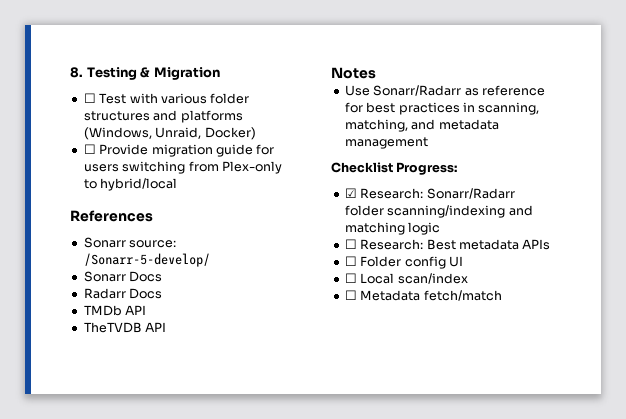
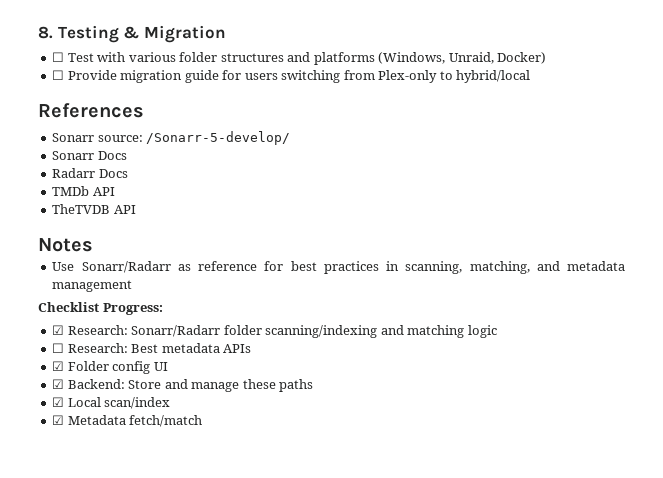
[344,256,357,266] ☐ -> [52,361,65,371] ☑
[344,273,357,283] ☐ -> [52,379,314,392] [52,397,65,407] ☑ Backend: Store and manage these paths // ☑
[344,290,357,300] ☐ -> [52,415,65,425] ☑

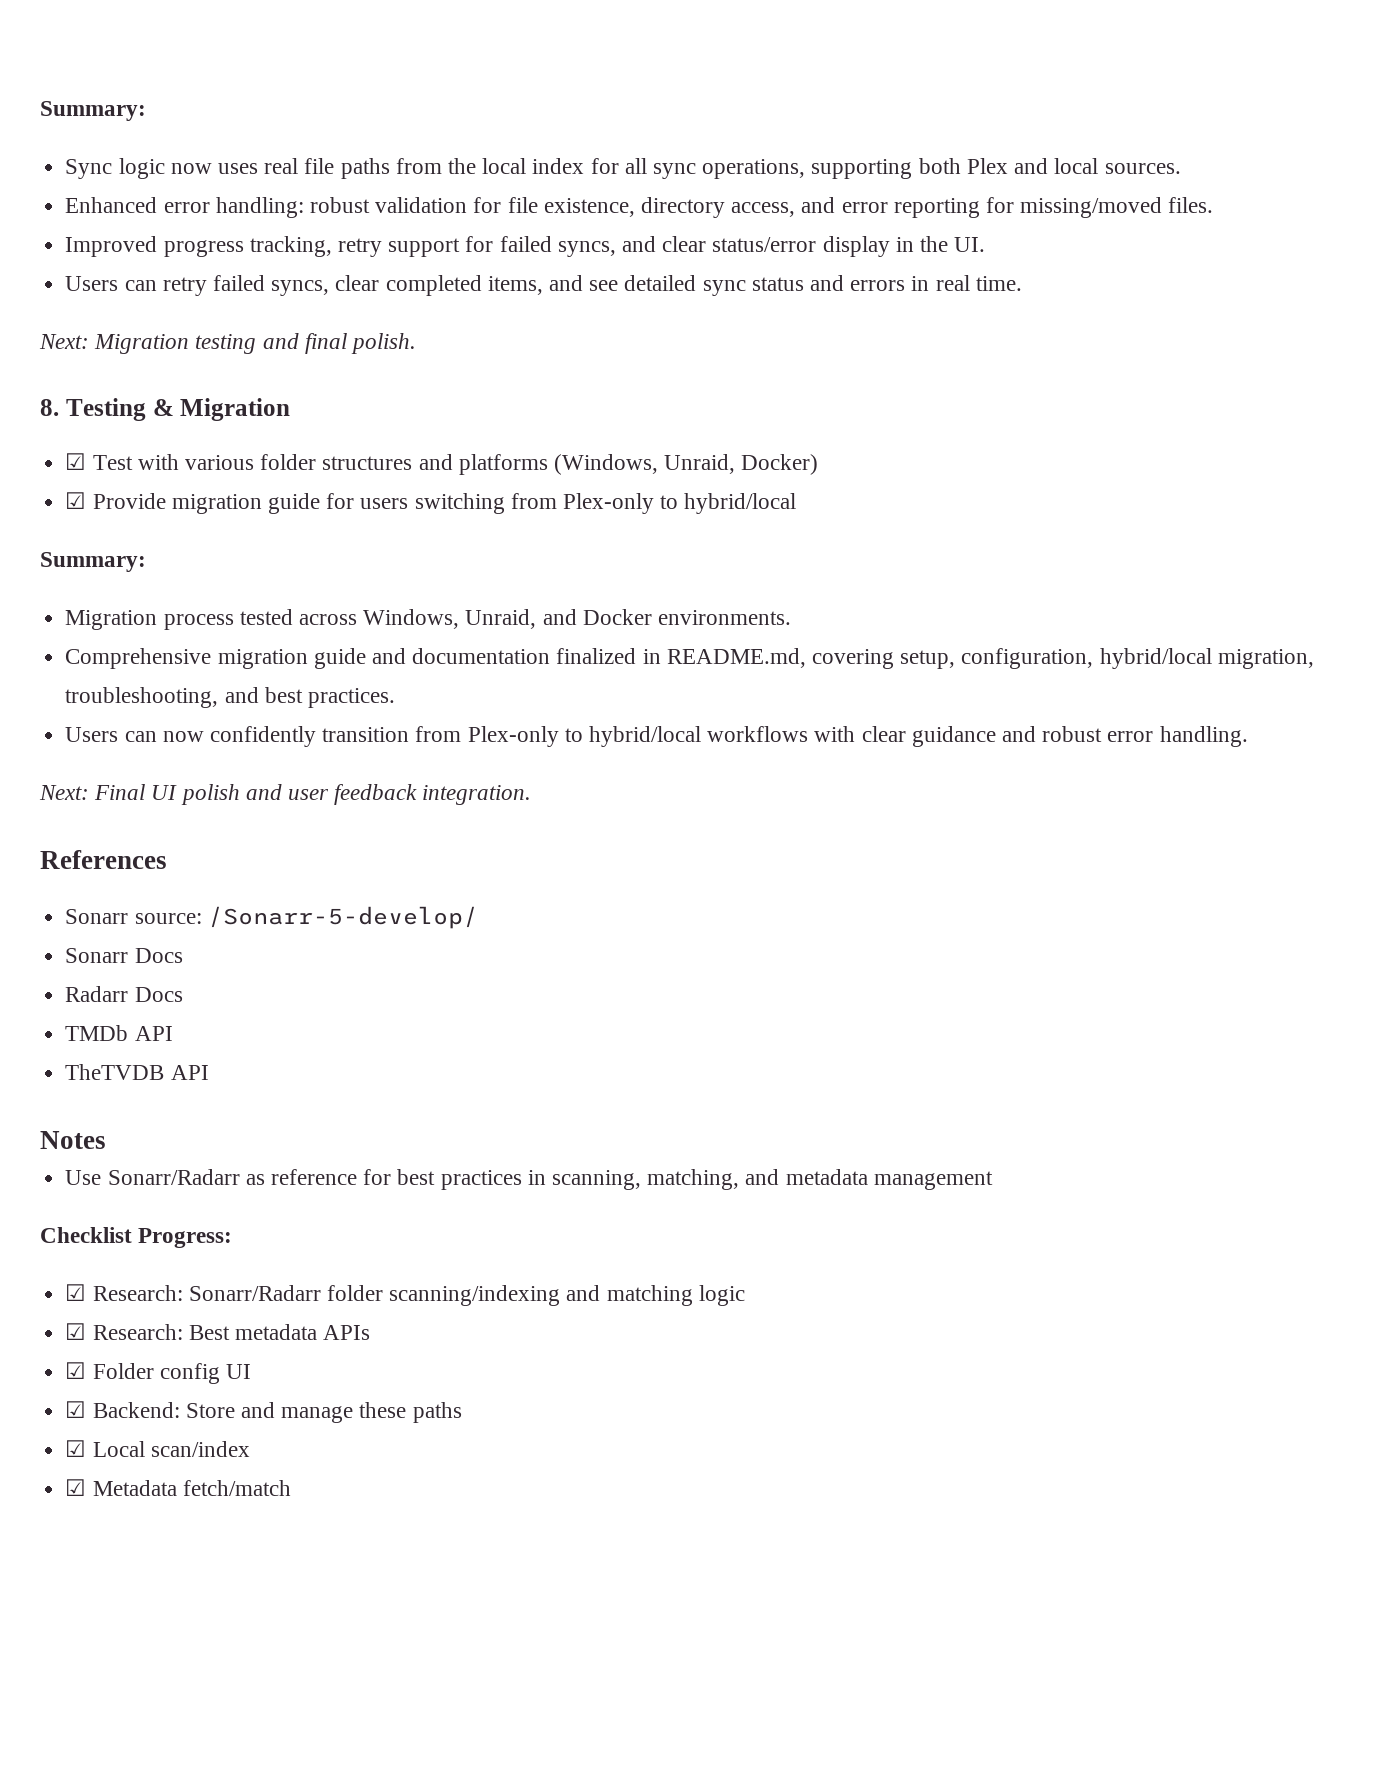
(38, 32) none -> [40,101,146,121] [65,158,1181,179] [65,197,1214,218] [65,236,986,257] [65,275,1022,296] [39,333,417,354] Summary: // Sync logic now uses real file paths from the local index for all sync operations, supporting both Plex and local sources. // Enhanced error handling: robust validation for file existence, directory access, and error reporting for missing/moved files. // Improved progress tracking, retry support for failed syncs, and clear status/error display in the UI. // Users can retry failed syncs, clear completed items, and see detailed sync status and errors in real time. // Next: Migration testing and final polish. //
[52,52,65,62] ☐ -> [65,453,87,470] ☑
[52,70,65,80] ☐ -> [65,492,87,509] ☑
(531, 76) none -> [40,552,146,572] [65,609,791,630] [65,648,1314,669] [65,687,395,708] [65,726,1248,747] [39,784,532,805] // Summary: // Migration process tested across Windows, Unraid, and Docker environments. // Comprehensive migration guide and documentation finalized in README.md, covering setup, configuration, hybrid/local migration, troubleshooting, and best practices. // Users can now confidently transition from Plex-only to hybrid/local workflows with clear guidance and robust error handling. // Next: Final UI polish and user feedback integration.
[52,343,65,353] ☐ -> [65,1323,87,1340] ☑

